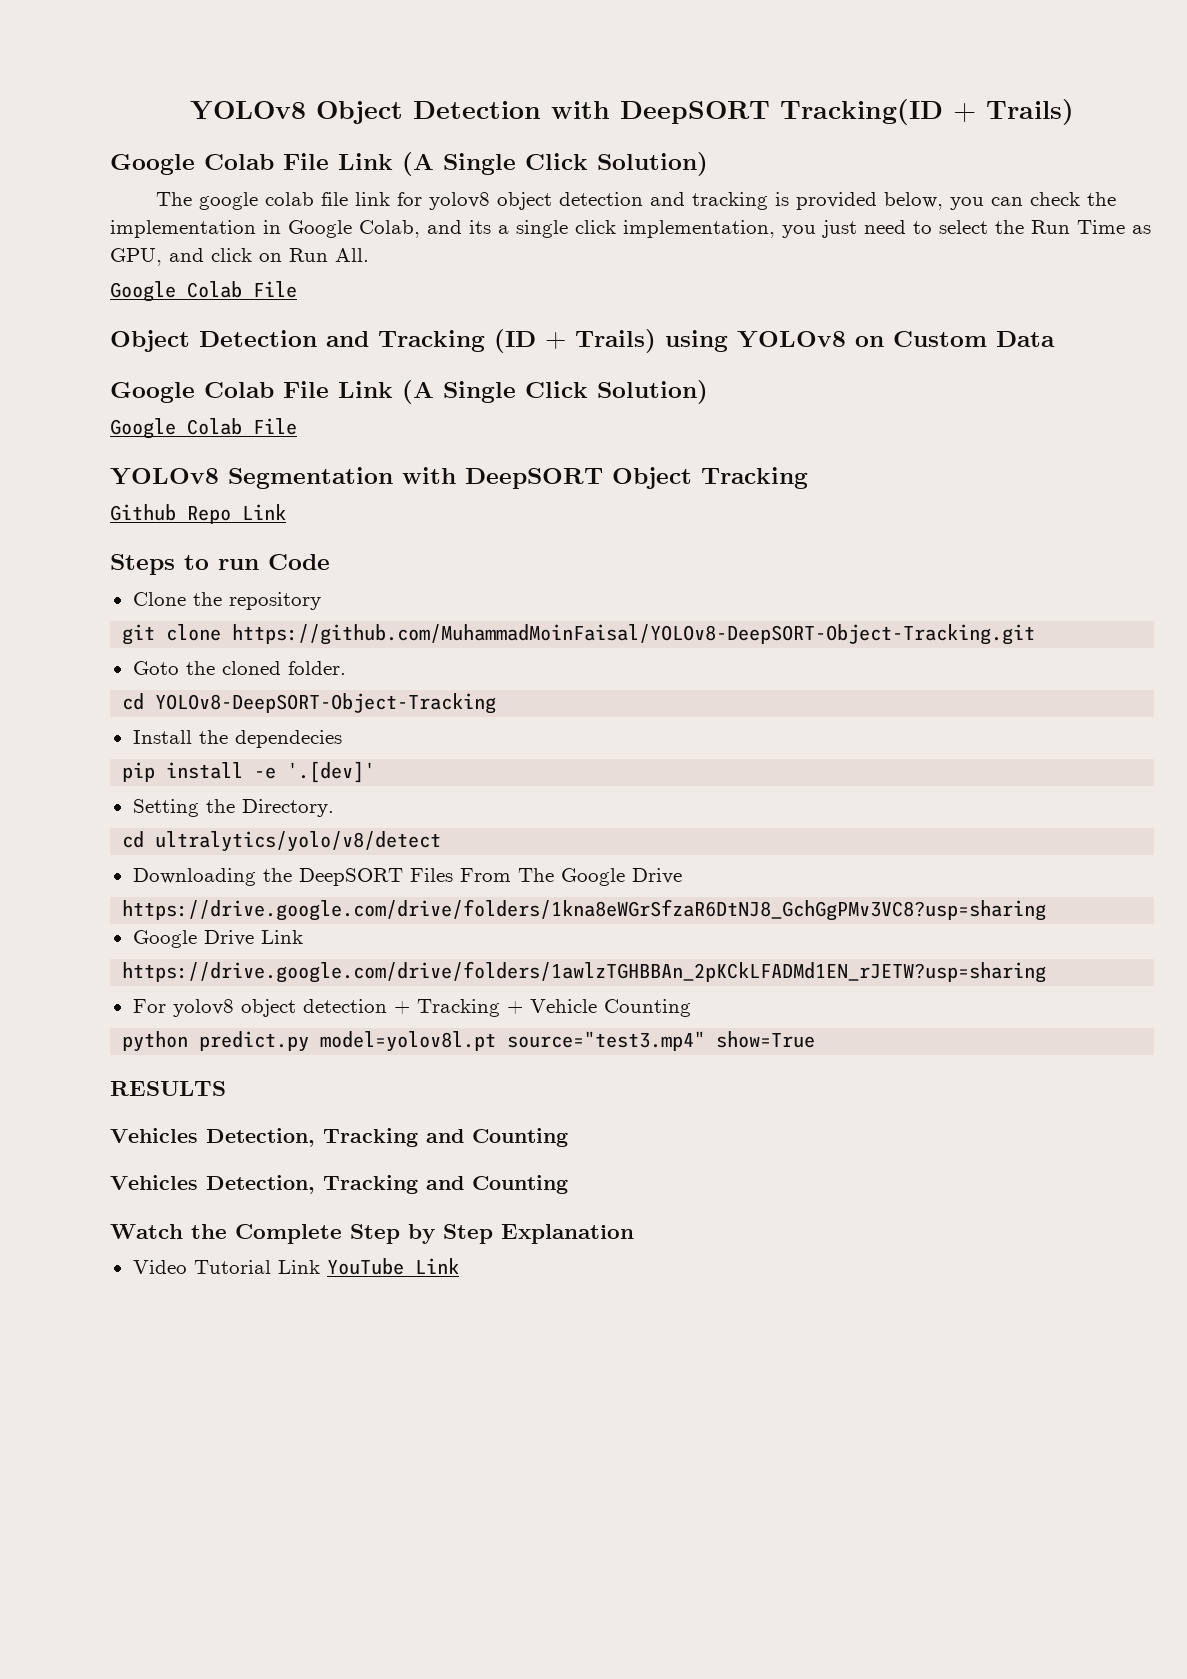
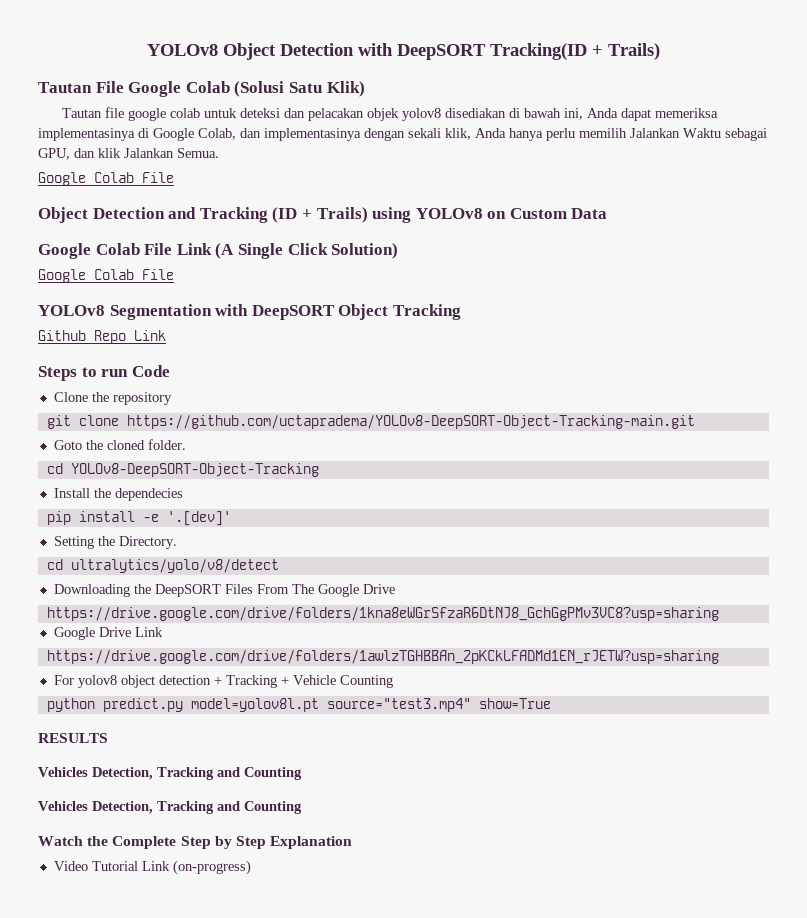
[110,152,708,176] [155,192,1116,210] [110,220,1151,238] [110,248,369,266] Google Colab File Link (A Single Click Solution) // The google colab file link for yolov8 object detection and tracking is provided below, you can check the implementation in Google Colab, and its a single click implementation, you just need to select the Run Time as GPU, and click on Run All. -> [38,81,365,97] [62,107,719,121] [38,128,767,141] [38,148,219,160] Tautan File Google Colab (Solusi Satu Klik) // Tautan file google colab untuk deteksi dan pelacakan objek yolov8 disediakan di bawah ini, Anda dapat memeriksa implementasinya di Google Colab, dan implementasinya dengan sekali klik, Anda hanya perlu memilih Jalankan Waktu sebagai GPU, dan klik Jalankan Semua.
[232,624,1036,645] https://github.com/MuhammadMoinFaisal/YOLOv8-DeepSORT-Object-Tracking.git -> [126,415,695,429] https://github.com/uctapradema/YOLOv8-DeepSORT-Object-Tracking-main.git
[326,1258,459,1275] YouTube Link -> [172,860,251,875] (on-progress)

